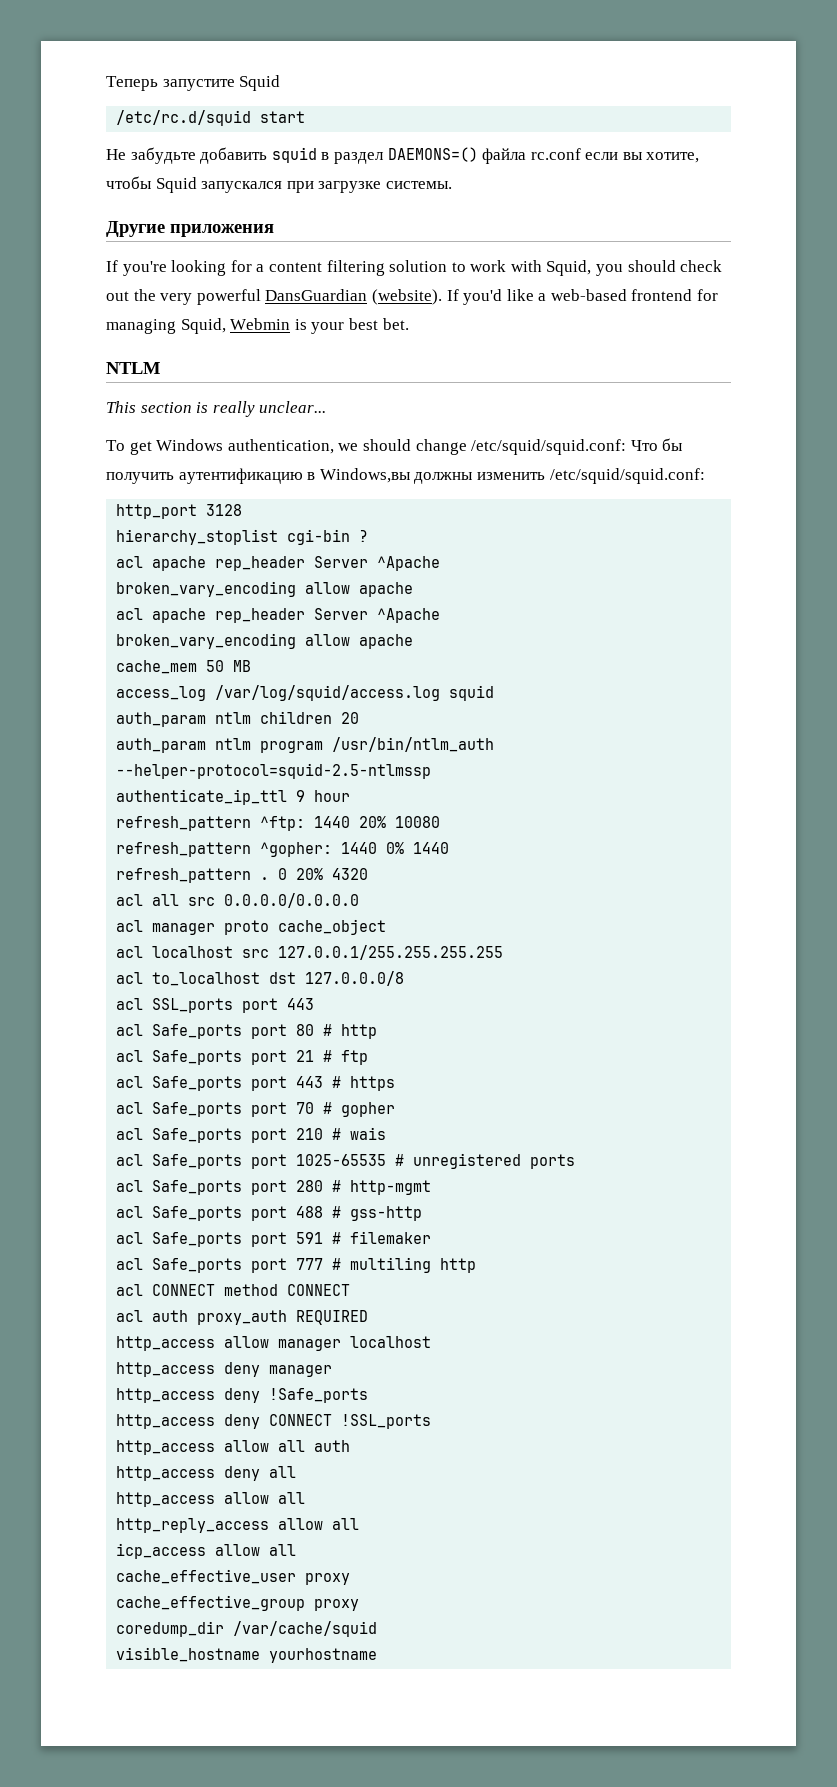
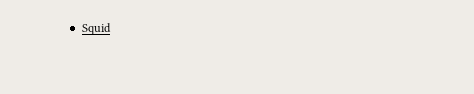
[106,75,281,91] [116,110,306,126] [106,147,700,164] [106,176,452,193] [106,221,274,237] [106,260,723,276] [106,289,719,305] [106,318,409,334] [106,362,160,374] [106,401,327,417] [106,438,684,455] [106,468,705,484] [116,504,243,519] [116,529,369,545] [116,556,441,571] [116,581,414,597] [116,608,441,623] [116,633,414,649] [116,660,252,674] [116,685,495,701] [116,711,360,727] [116,737,495,753] [116,763,432,779] [116,789,351,805] [116,816,441,831] [116,842,450,857] [116,868,369,883] [116,893,360,908] [116,919,387,935] [116,945,504,960] [116,971,405,986] [116,998,315,1013] [116,1024,378,1039] [116,1050,369,1065] [116,1076,396,1091] [116,1102,396,1117] [116,1127,387,1143] [116,1153,576,1169] [116,1180,432,1195] [116,1206,423,1221] [116,1231,432,1247] [116,1257,477,1273] [116,1284,351,1296] [116,1310,369,1325] [116,1336,432,1351] [116,1362,333,1377] [116,1388,369,1403] [116,1414,432,1429] [116,1440,351,1455] [116,1466,297,1481] [116,1492,306,1507] [116,1518,360,1533] [116,1543,297,1559] [116,1569,351,1585] [116,1595,360,1611] [116,1621,378,1637] [116,1647,378,1663] Теперь запустите Squid // /etc/rc.d/squid start // Не забудьте добавить squid в раздел DAEMONS=() файла rc.conf если вы хотите, чтобы Squid запускался при загрузке системы. // Другие приложения // If you're looking for a content filtering solution to work with Squid, you should check out the very powerful DansGuardian (website). If you'd like a web-based frontend for managing Squid, Webmin is your best bet. // NTLM // This section is really unclear... // To get Windows authentication, we should change /etc/squid/squid.conf: Что бы получить аутентификацию в Windows,вы должны изменить /etc/squid/squid.conf: // http_port 3128 // hierarchy_stoplist cgi-bin ? // acl apache rep_header Server ^Apache // broken_vary_encoding allow apache // acl apache rep_header Server ^Apache // broken_vary_encoding allow apache // cache_mem 50 MB // access_log /var/log/squid/access.log squid // auth_param ntlm children 20 // auth_param ntlm program /usr/bin/ntlm_auth --helper-protocol=squid-2.5-ntlmssp // authenticate_ip_ttl 9 hour // refresh_pattern ^ftp: 1440 20% 10080 // refresh_pattern ^gopher: 1440 0% 1440 // refresh_pattern . 0 20% 4320 // acl all src 0.0.0.0/0.0.0.0 // acl manager proto cache_object // acl localhost src 127.0.0.1/255.255.255.255 // acl to_localhost dst 127.0.0.0/8 // acl SSL_ports port 443 // acl Safe_ports port 80 # http // acl Safe_ports port 21 # ftp // acl Safe_ports port 443 # https // acl Safe_ports port 70 # gopher // acl Safe_ports port 210 # wais // acl Safe_ports port 1025-65535 # unregistered ports // acl Safe_ports port 280 # http-mgmt // acl Safe_ports port 488 # gss-http // acl Safe_ports port 591 # filemaker // acl Safe_ports port 777 # multiling http // acl CONNECT method CONNECT // acl auth proxy_auth REQUIRED // http_access allow manager localhost // http_access deny manager // http_access deny !Safe_ports // http_access deny CONNECT !SSL_ports // http_access allow all auth // http_access deny all // http_access allow all // http_reply_access allow all // icp_access allow all // cache_effective_user proxy // cache_effective_group proxy // coredump_dir /var/cache/squid // visible_hostname yourhostname -> [81,23,111,35] Squid

